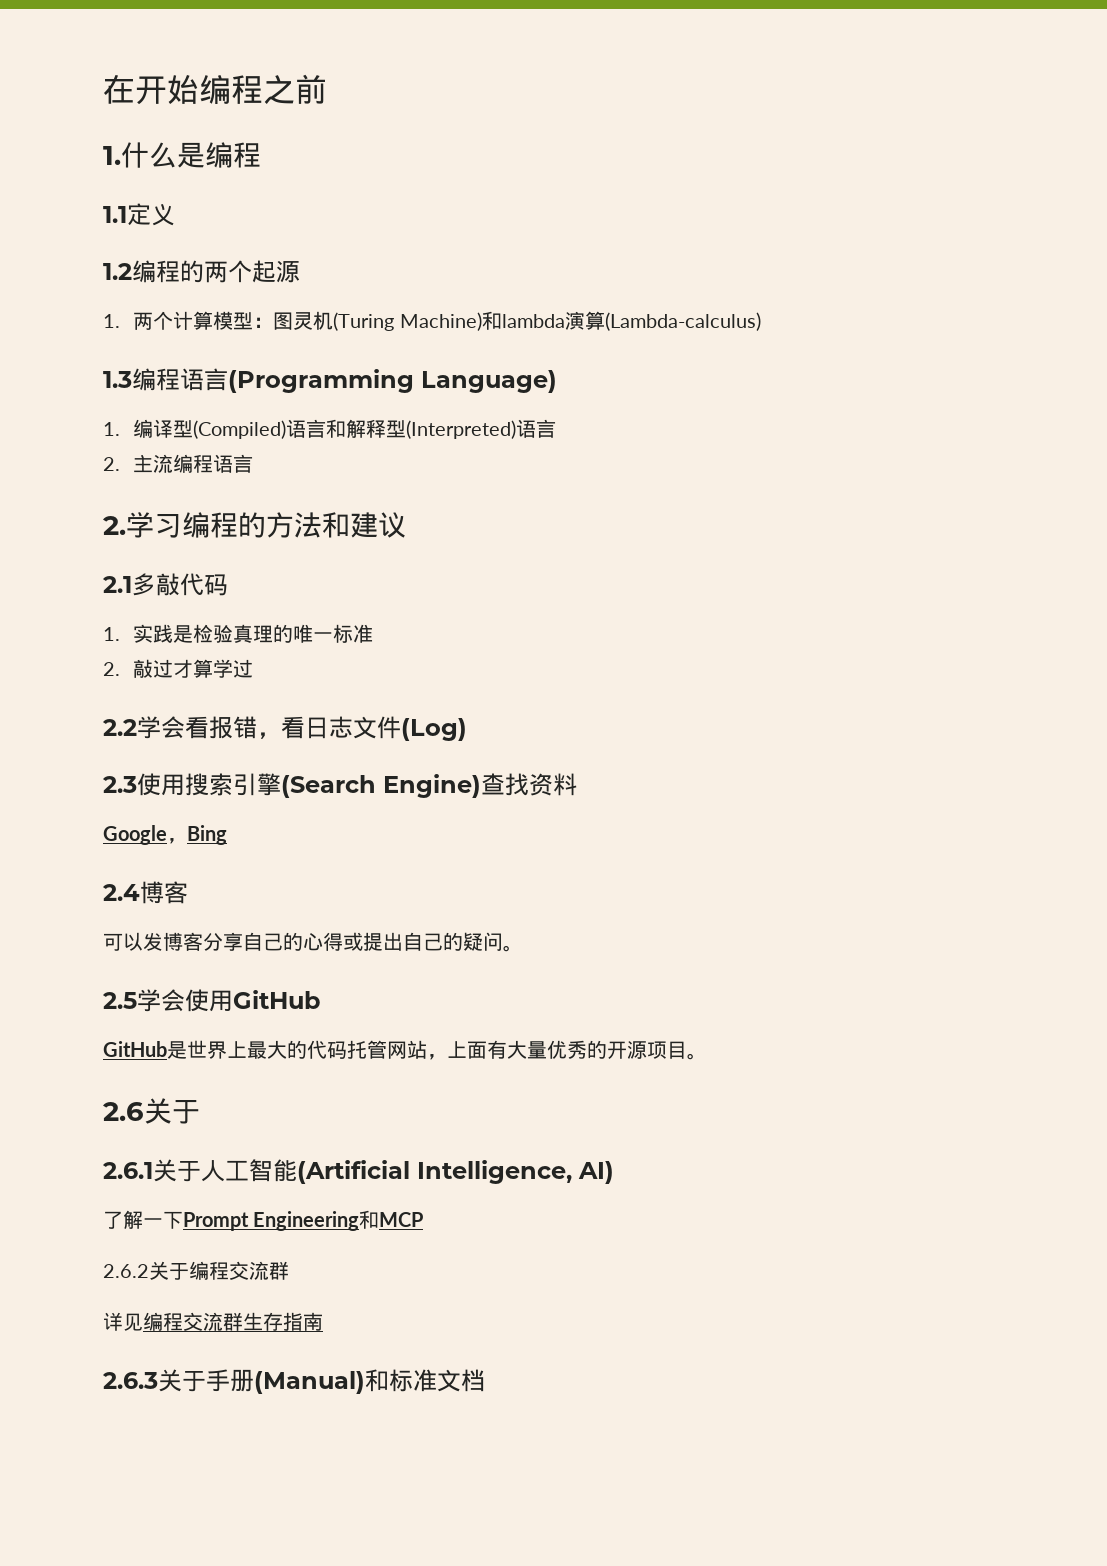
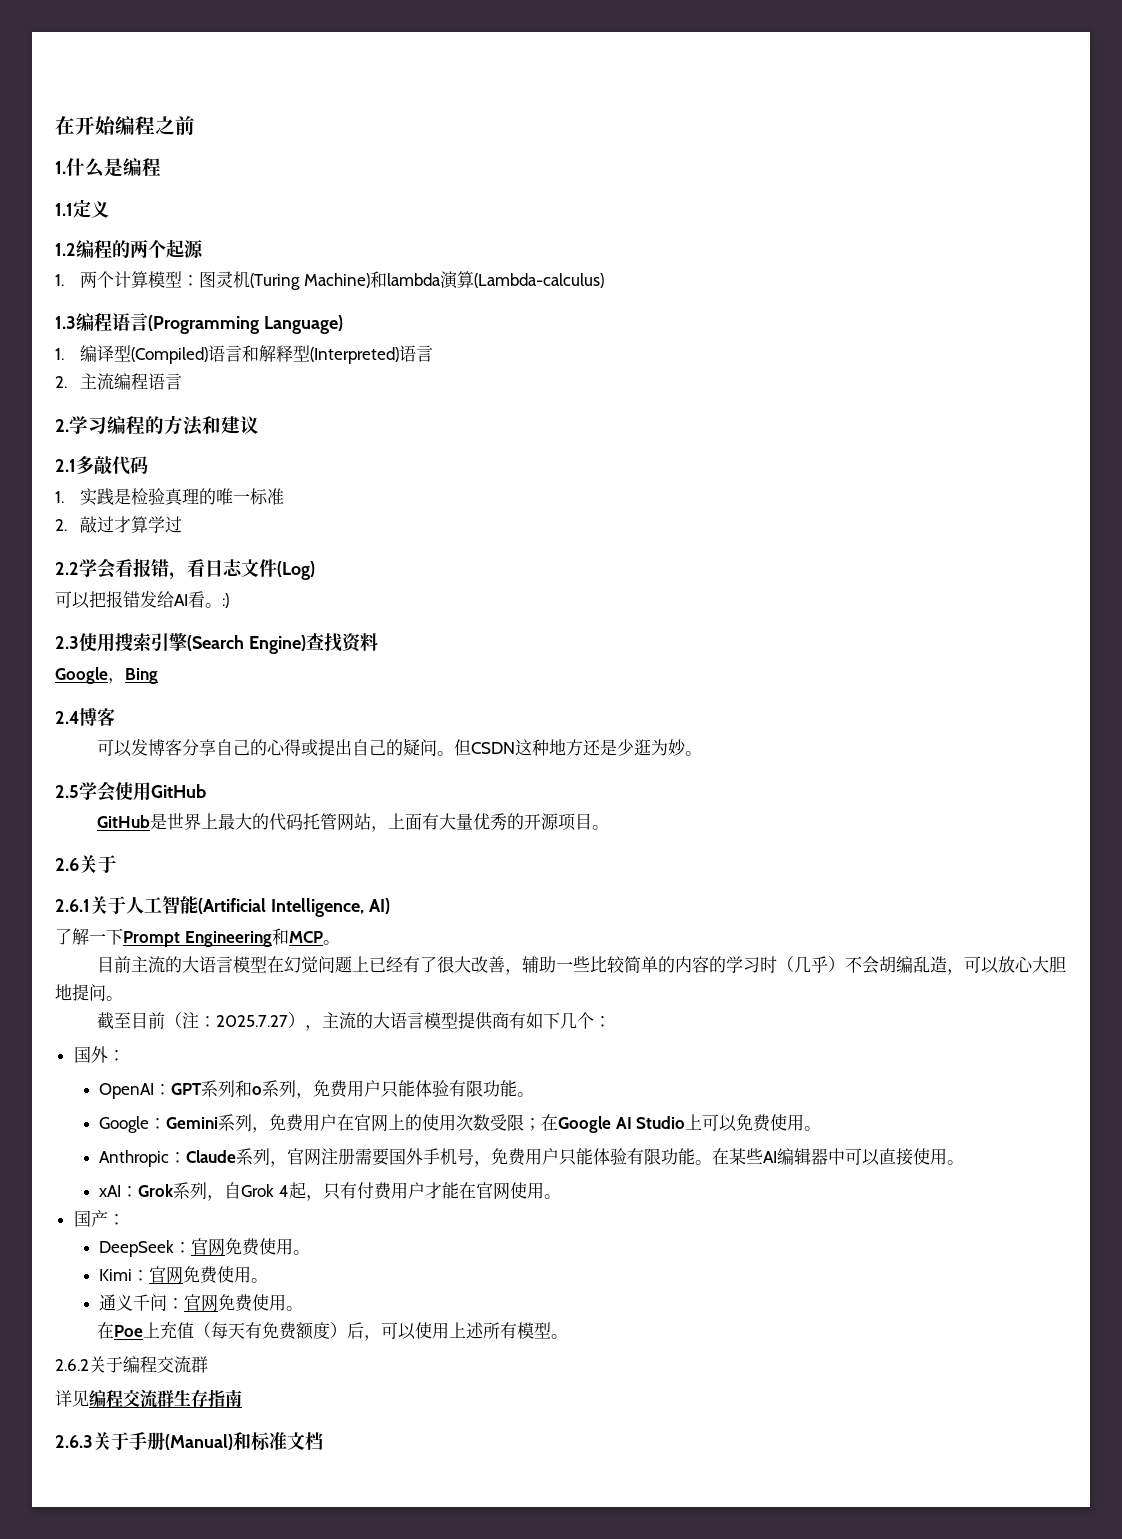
(467, 729) none -> [55,591,229,609] // 可以把报错发给AI看。:)
(523, 948) none -> [454,739,703,756] 但CSDN这种地方还是少逛为妙。
(424, 1219) none -> [322,940,340,945] [97,956,1067,975] [55,984,123,1001] [97,1012,612,1031] [73,1046,125,1063] [98,1080,534,1099] [98,1114,822,1133] [98,1148,964,1167] [98,1182,561,1201] [73,1210,125,1227] [98,1238,310,1257] [98,1266,268,1284] [98,1294,303,1312] [97,1321,569,1341] 。 // 目前主流的大语言模型在幻觉问题上已经有了很大改善，辅助一些比较简单的内容的学习时（几乎）不会胡编乱造，可以放心大胆地提问。 // 截至目前（注：2025.7.27），主流的大语言模型提供商有如下几个： // 国外： // OpenAI：GPT系列和o系列，免费用户只能体验有限功能。 // Google：Gemini系列，免费用户在官网上的使用次数受限；在Google AI Studio上可以免费使用。 // Anthropic：Claude系列，官网注册需要国外手机号，免费用户只能体验有限功能。在某些AI编辑器中可以直接使用。 // xAI：Grok系列，自Grok 4起，只有付费用户才能在官网使用。 // 国产： // DeepSeek：官网免费使用。 // Kimi：官网免费使用。 // 通义千问：官网免费使用。 // 在Poe上充值（每天有免费额度）后，可以使用上述所有模型。

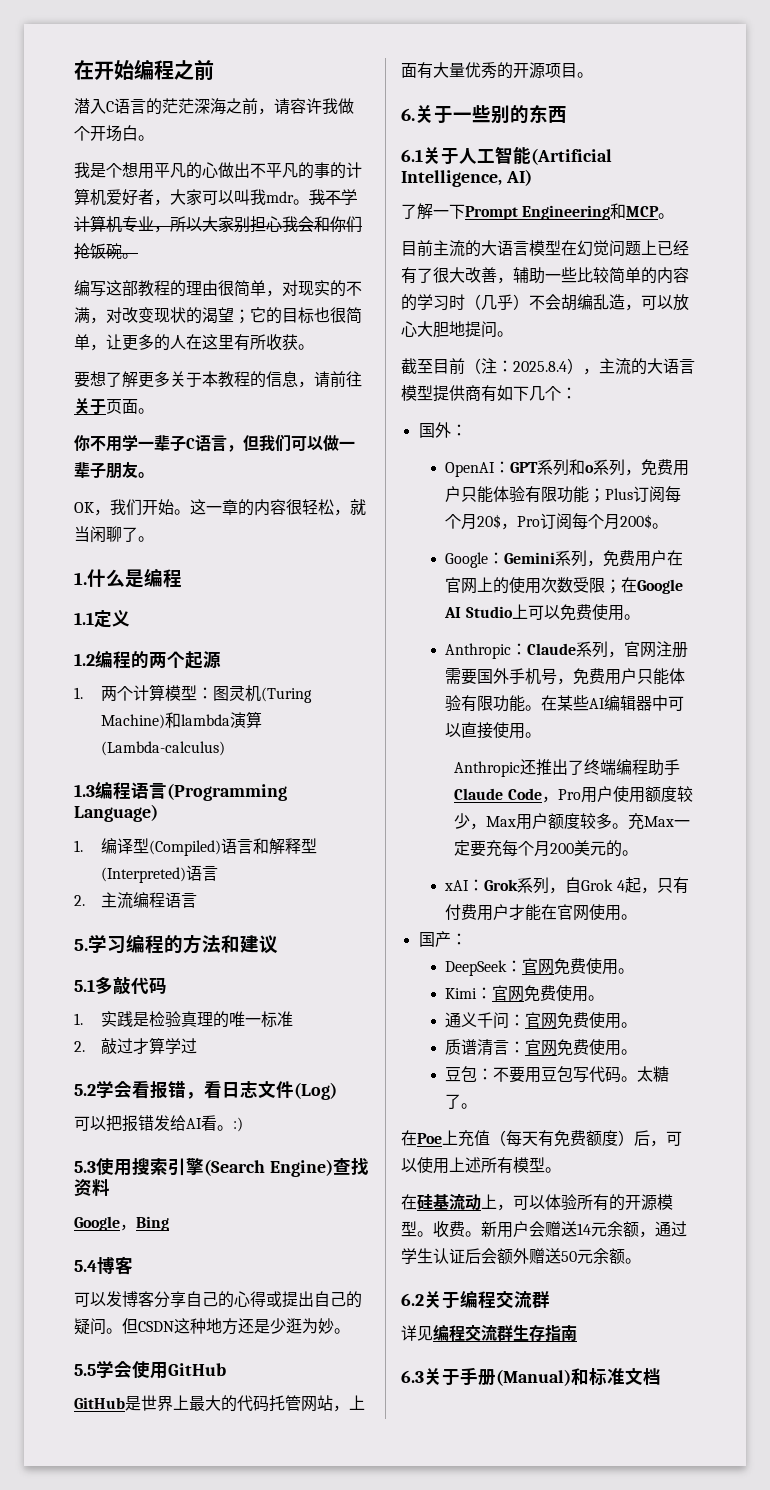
(195, 125) none -> [74,98,354,115] [74,125,154,142] [74,162,362,179] [74,188,357,206] [74,215,362,233] [74,243,138,260] [74,280,362,297] [74,307,362,324] [74,334,314,351] [74,371,362,388] [74,398,154,415] [74,434,355,452] [74,462,154,479] [74,499,366,516] [74,526,154,543] // 潜入C语言的茫茫深海之前，请容许我做个开场白。 // 我是个想用平凡的心做出不平凡的事的计算机爱好者，大家可以叫我mdr。我不学计算机专业，所以大家别担心我会和你们抢饭碗。 // 编写这部教程的理由很简单，对现实的不满，对改变现状的渴望；它的目标也很简单，让更多的人在这里有所收获。 // 要想了解更多关于本教程的信息，请前往关于页面。 // 你不用学一辈子C语言，但我们可以做一辈子朋友。 // OK，我们开始。这一章的内容很轻松，就当闲聊了。
[55,419,69,432] 2. -> [74,939,88,951] 5.
[55,459,76,472] 2.1 -> [74,979,95,992] 5.1
[55,562,79,575] 2.2 -> [74,1084,96,1096] 5.2
[55,636,79,649] 2.3 -> [74,1161,96,1173] 5.3
[55,711,79,724] 2.4 -> [74,1260,97,1272] 5.4
[55,785,79,798] 2.5 -> [74,1364,96,1376] 5.5
[55,855,117,874] [55,899,90,912] 2.6关于 // 2.6.1 -> [401,104,567,124] [401,149,423,162] 6.关于一些别的东西 // 6.1
[216,1015,289,1027] 2025.7.27 -> [513,361,567,372] 2025.8.4
(517, 1088) none -> [589,486,682,503] [445,513,653,530] ；Plus订阅每个月20$，Pro订阅每个月200$
(964, 1162) none -> [454,759,681,777] [454,786,693,803] [454,813,691,830] [454,840,639,857] // Anthropic还推出了终端编程助手Claude Code，Pro用户使用额度较少，Max用户额度较多。充Max一定要充每个月200美元的。
(303, 1308) none -> [445,1039,638,1056] [445,1066,670,1083] [445,1094,478,1109] // 质谱清言：官网免费使用。 // 豆包：不要用豆包写代码。太糖了。
[55,1359,89,1371] 2.6.2 -> [401,1194,673,1211] [401,1221,687,1238] [401,1248,641,1265] [401,1293,424,1306] 在硅基流动上，可以体验所有的开源模型。收费。新用户会赠送14元余额，通过学生认证后会额外赠送50元余额。 // 6.2
[55,1435,93,1448] 2.6.3 -> [401,1370,424,1383] 6.3

